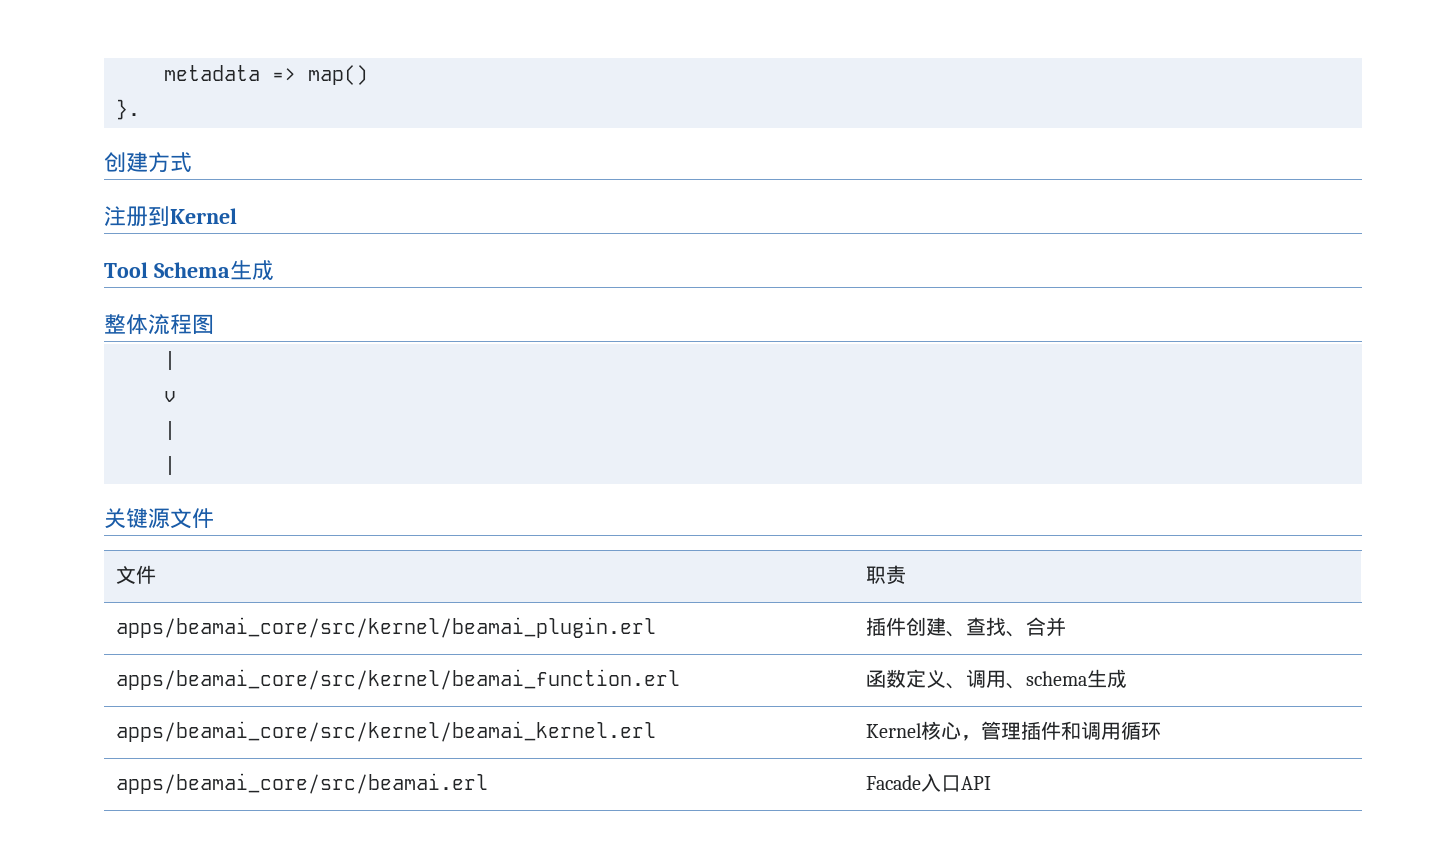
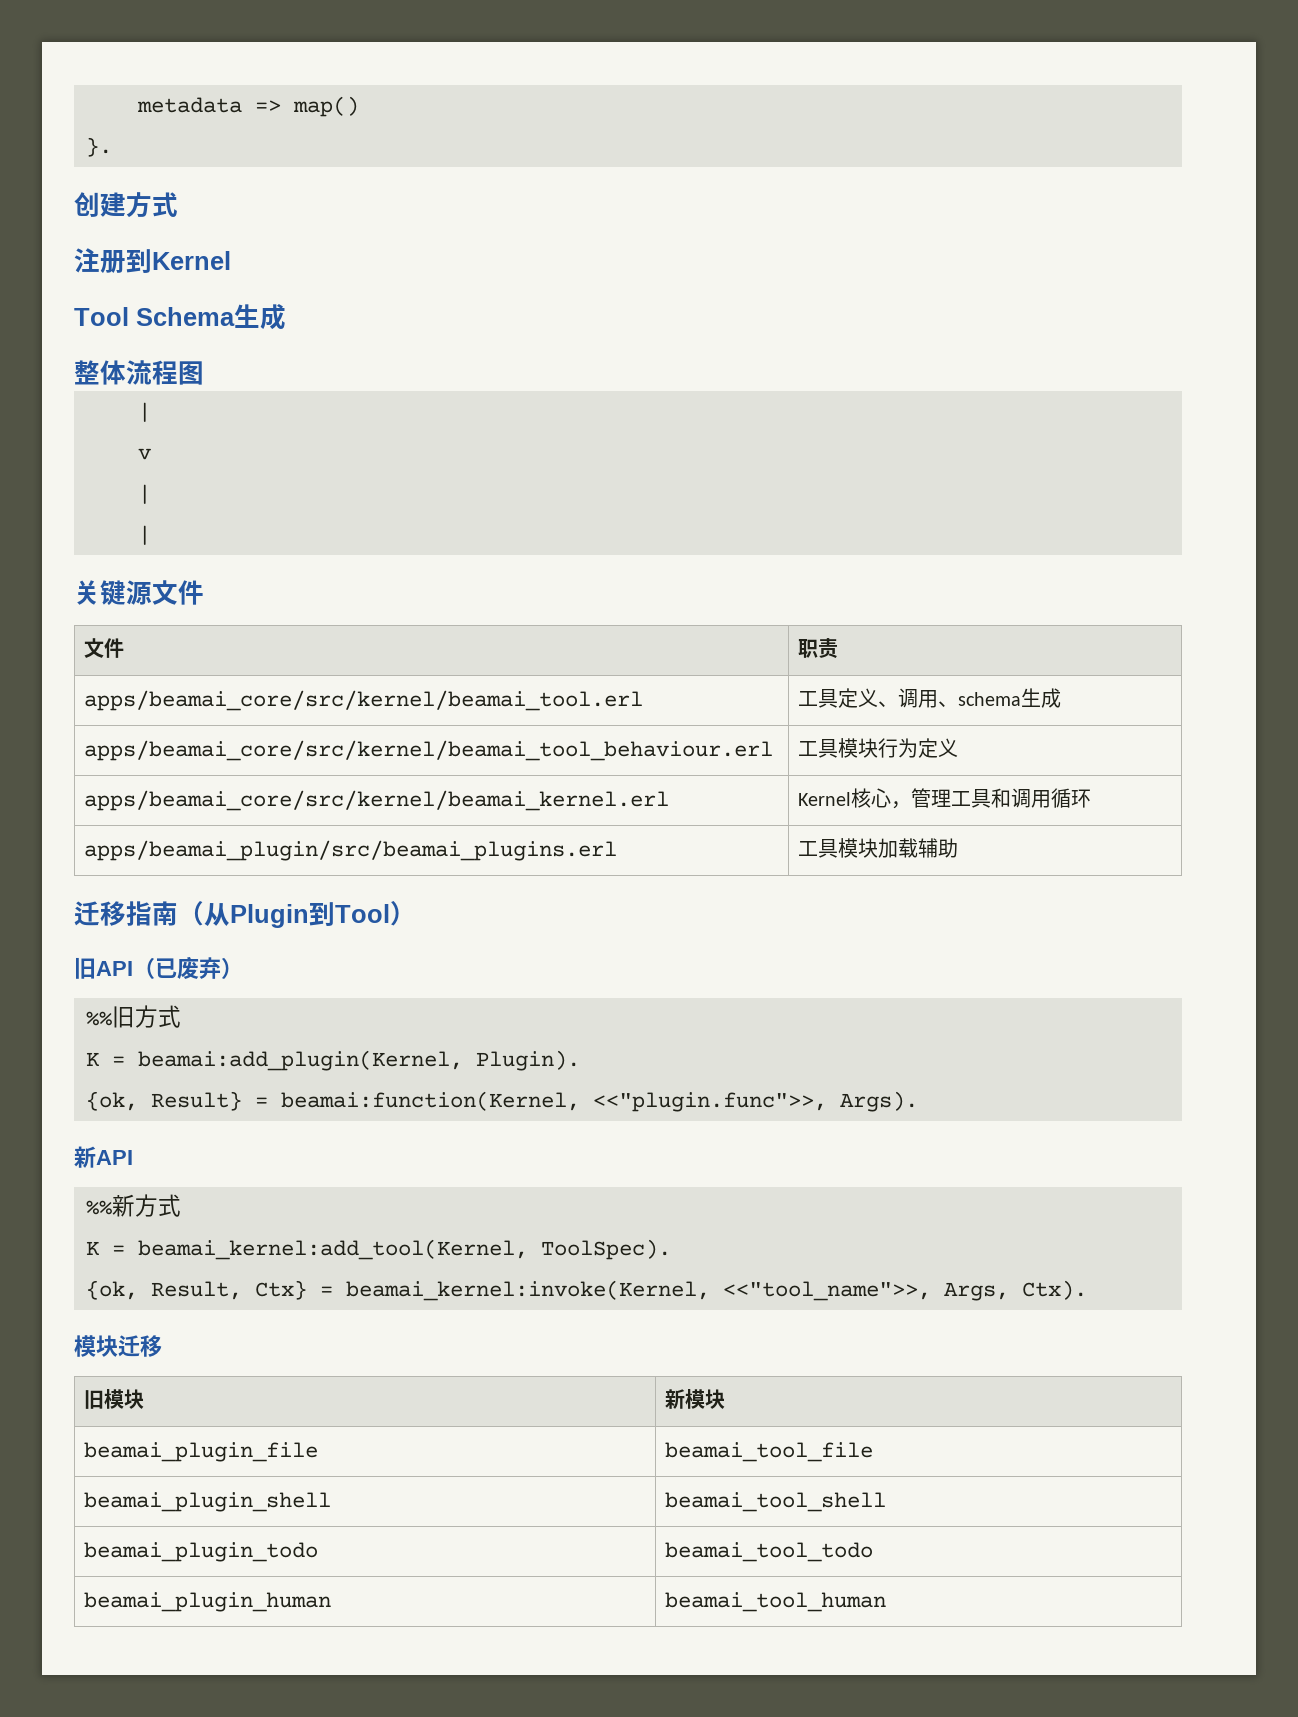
[115,617,656,638] [865,617,1066,637] [115,669,680,690] [865,669,906,688] apps/beamai_core/src/kernel/beamai_plugin.erl | 插件创建、查找、合并 // apps/beamai_core/src/kernel/beamai_function.erl | 函数 -> [83,690,643,711] [797,689,838,708] apps/beamai_core/src/kernel/beamai_tool.erl | 工具
(1127, 678) none -> [83,740,773,761] [797,738,958,758] // apps/beamai_core/src/kernel/beamai_tool_behaviour.erl | 工具模块行为定义
[1020,721,1061,740] 插件 -> [950,789,991,808] 工具
[115,773,488,794] [865,773,991,792] apps/beamai_core/src/beamai.erl | Facade入口API -> [83,840,617,861] [797,838,958,858] [74,901,416,928] [74,957,243,979] [86,1005,181,1028] [86,1050,580,1071] [86,1091,918,1112] [74,1146,133,1168] [86,1194,181,1217] [86,1239,671,1260] [86,1280,1087,1301] [74,1335,162,1357] [83,1389,144,1409] [664,1389,725,1409] [83,1442,318,1462] [664,1442,873,1462] [83,1492,331,1512] [664,1492,886,1512] [83,1542,318,1562] [664,1542,873,1562] [83,1592,331,1612] [664,1592,886,1612] apps/beamai_plugin/src/beamai_plugins.erl | 工具模块加载辅助 // 迁移指南（从Plugin到Tool） // 旧API（已废弃） // %%旧方式 // K = beamai:add_plugin(Kernel, Plugin). // {ok, Result} = beamai:function(Kernel, <<"plugin.func">>, Args). // 新API // %%新方式 // K = beamai_kernel:add_tool(Kernel, ToolSpec). // {ok, Result, Ctx} = beamai_kernel:invoke(Kernel, <<"tool_name">>, Args, Ctx). // 模块迁移 // 旧模块 | 新模块 // beamai_plugin_file | beamai_tool_file // beamai_plugin_shell | beamai_tool_shell // beamai_plugin_todo | beamai_tool_todo // beamai_plugin_human | beamai_tool_human

